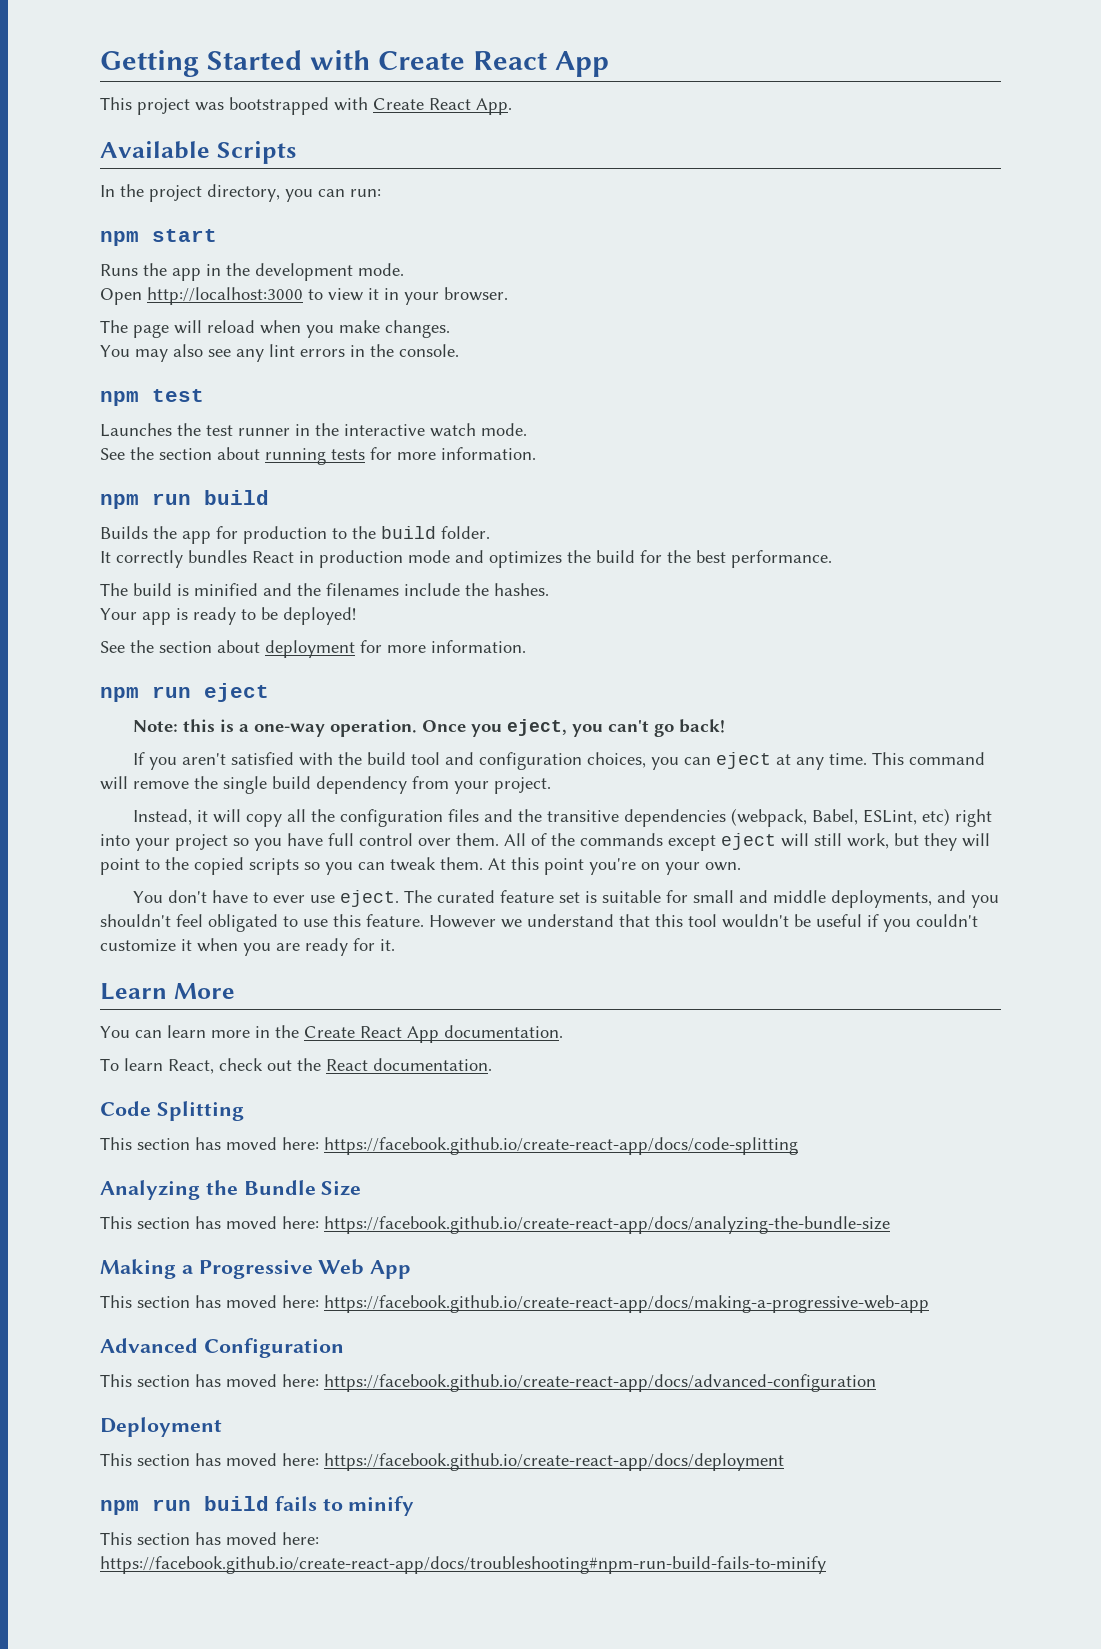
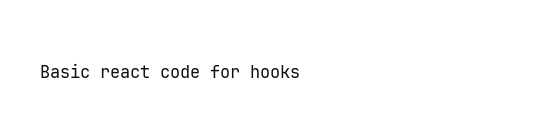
[100,50,610,77] [100,97,512,115] [100,141,296,164] [100,184,381,202] [100,229,217,246] [100,263,404,281] [100,287,508,305] [100,320,450,338] [100,344,459,362] [100,389,204,406] [100,423,527,437] [100,447,536,465] [100,490,269,509] [100,526,490,544] [100,550,832,568] [100,583,549,596] [100,607,356,625] [100,640,526,658] [100,683,269,702] [133,719,726,737] [133,752,986,770] [100,776,551,794] [133,808,993,827] [100,833,990,851] [100,857,741,875] [133,890,1000,908] [100,914,978,932] [100,938,395,956] [100,983,235,1000] [100,1025,563,1043] [100,1058,492,1074] [100,1101,244,1121] [100,1137,798,1155] [100,1180,362,1200] [100,1216,890,1234] [100,1259,412,1279] [100,1295,929,1313] [100,1338,344,1358] [100,1374,876,1392] [100,1417,222,1437] [100,1453,784,1471] [100,1496,415,1516] [100,1532,319,1545] [100,1556,826,1574] Getting Started with Create React App // This project was bootstrapped with Create React App. // Available Scripts // In the project directory, you can run: // npm start // Runs the app in the development mode. // Open http://localhost:3000 to view it in your browser. // The page will reload when you make changes. // You may also see any lint errors in the console. // npm test // Launches the test runner in the interactive watch mode. // See the section about running tests for more information. // npm run build // Builds the app for production to the build folder. // It correctly bundles React in production mode and optimizes the build for the best performance. // The build is minified and the filenames include the hashes. // Your app is ready to be deployed! // See the section about deployment for more information. // npm run eject // Note: this is a one-way operation. Once you eject, you can't go back! // If you aren't satisfied with the build tool and configuration choices, you can eject at any time. This command will remove the single build dependency from your project. // Instead, it will copy all the configuration files and the transitive dependencies (webpack, Babel, ESLint, etc) right into your project so you have full control over them. All of the commands except eject will still work, but they will point to the copied scripts so you can tweak them. At this point you're on your own. // You don't have to ever use eject. The curated feature set is suitable for small and middle deployments, and you shouldn't feel obligated to use this feature. However we understand that this tool wouldn't be useful if you couldn't customize it when you are ready for it. // Learn More // You can learn more in the Create React App documentation. // To learn React, check out the React documentation. // Code Splitting // This section has moved here: https://facebook.github.io/create-react-app/docs/code-splitting // Analyzing the Bundle Size // This section has moved here: https://facebook.github.io/create-react-app/docs/analyzing-the-bundle-size // Making a Progressive Web App // This section has moved here: https://facebook.github.io/create-react-app/docs/making-a-progressive-web-app // Advanced Configuration // This section has moved here: https://facebook.github.io/create-react-app/docs/advanced-configuration // Deployment // This section has moved here: https://facebook.github.io/create-react-app/docs/deployment // npm run build fails to minify // This section has moved here: https://facebook.github.io/create-react-app/docs/troubleshooting#npm-run-build-fails-to-minify -> [40,63,300,78] Basic react code for hooks

